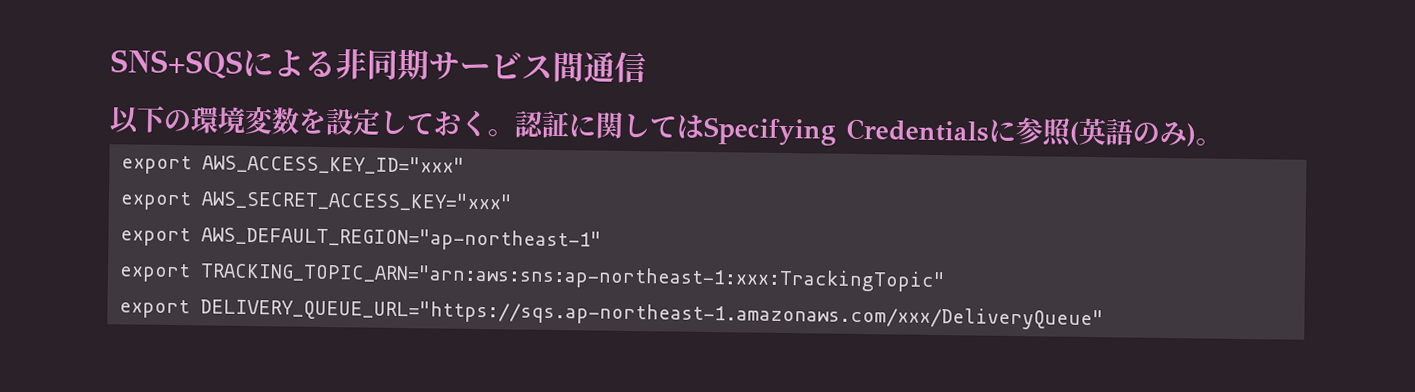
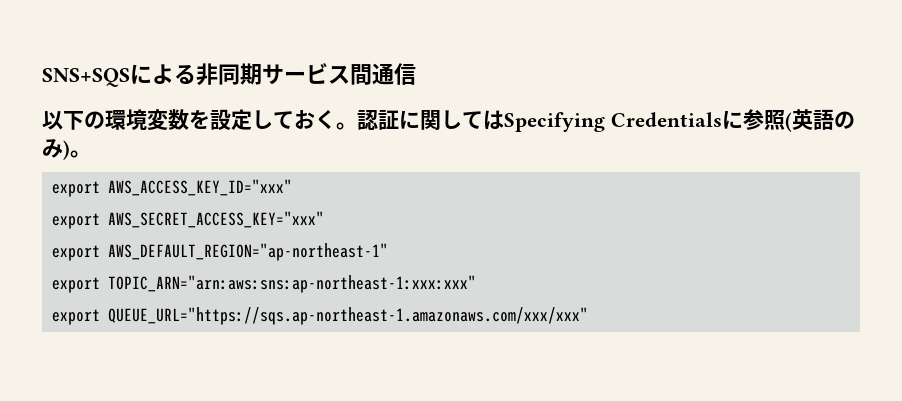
[200,262,946,293] [119,298,1104,331] TRACKING_TOPIC_ARN="arn:aws:sns:ap-northeast-1:xxx:TrackingTopic" // export DELIVERY_QUEUE_URL="https://sqs.ap-northeast-1.amazonaws.com/xxx/DeliveryQueue" -> [108,275,477,293] [52,307,589,325] TOPIC_ARN="arn:aws:sns:ap-northeast-1:xxx:xxx" // export QUEUE_URL="https://sqs.ap-northeast-1.amazonaws.com/xxx/xxx"

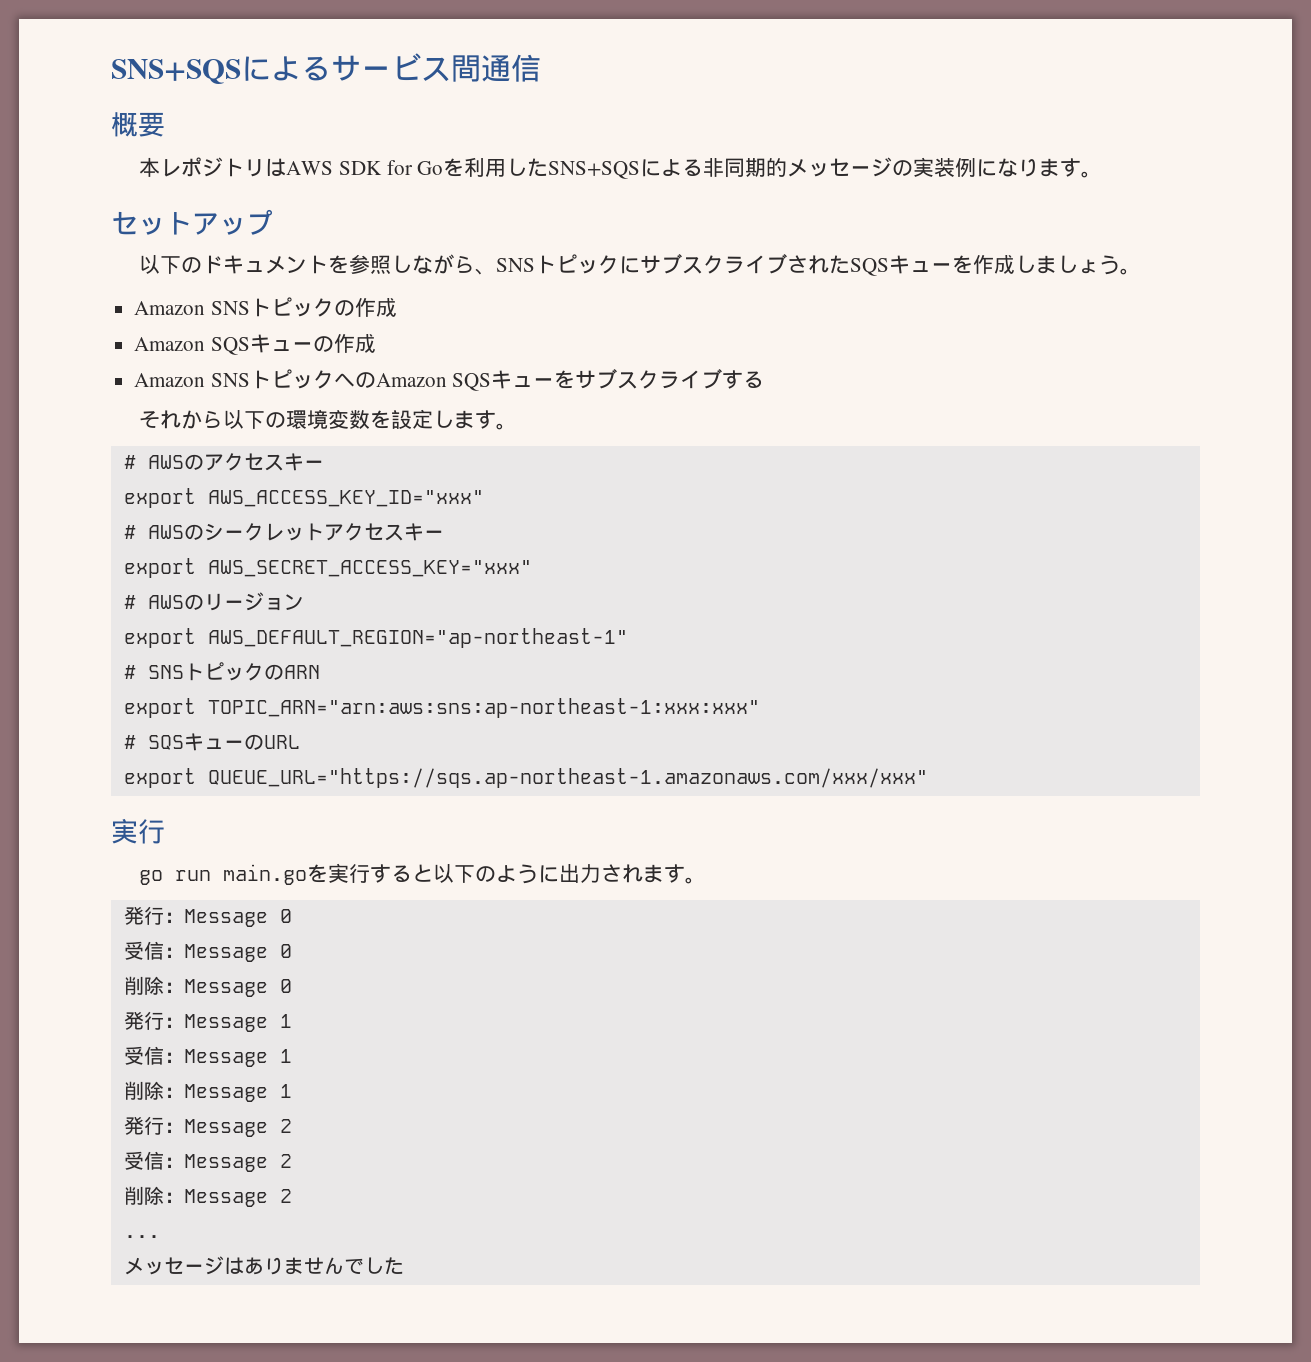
[42,63,262,87] SNS+SQSによる非同期 -> [111,56,331,84] SNS+SQSによる
(416, 74) none -> [111,112,165,137] [139,157,1103,179] [111,209,273,235] [139,254,1142,276] [134,297,397,317] [134,334,376,355] [134,369,765,391] [139,410,224,429] 概要 // 本レポジトリはAWS SDK for Goを利用したSNS+SQSによる非同期的メッセージの実装例になります。 // セットアップ // 以下のドキュメントを参照しながら、SNSトピックにサブスクライブされたSQSキューを作成しましょう。 // Amazon SNSトピックの作成 // Amazon SQSキューの作成 // Amazon SNSトピックへのAmazon SQSキューをサブスクライブする // それから
[273,109,855,132] [42,139,91,160] [52,179,293,197] [52,211,325,229] [52,243,389,261] [52,275,477,293] [52,307,589,325] ておく。認証に関してはSpecifying Credentialsに参照(英語のみ)。 // export AWS_ACCESS_KEY_ID="xxx" // export AWS_SECRET_ACCESS_KEY="xxx" // export AWS_DEFAULT_REGION="ap-northeast-1" // export TOPIC_ARN="arn:aws:sns:ap-northeast-1:xxx:xxx" // export QUEUE_URL="https://sqs.ap-northeast-1.amazonaws.com/xxx/xxx" -> [454,410,518,430] [123,453,324,471] [123,488,484,508] [123,523,444,541] [123,558,532,578] [123,592,304,611] [123,628,628,648] [123,662,320,681] [123,698,760,718] [123,733,300,751] [123,768,928,788] [111,818,165,844] [139,863,707,885] [123,906,292,927] [123,941,292,962] [123,976,292,997] [123,1011,292,1032] [123,1046,292,1067] [123,1081,292,1102] [123,1116,292,1137] [123,1151,292,1172] [123,1186,292,1207] [123,1235,160,1238] [123,1256,404,1275] ます。 // # AWSのアクセスキー // export AWS_ACCESS_KEY_ID="xxx" // # AWSのシークレットアクセスキー // export AWS_SECRET_ACCESS_KEY="xxx" // # AWSのリージョン // export AWS_DEFAULT_REGION="ap-northeast-1" // # SNSトピックのARN // export TOPIC_ARN="arn:aws:sns:ap-northeast-1:xxx:xxx" // # SQSキューのURL // export QUEUE_URL="https://sqs.ap-northeast-1.amazonaws.com/xxx/xxx" // 実行 // go run main.goを実行すると以下のように出力されます。 // 発行：Message 0 // 受信：Message 0 // 削除：Message 0 // 発行：Message 1 // 受信：Message 1 // 削除：Message 1 // 発行：Message 2 // 受信：Message 2 // 削除：Message 2 // ... // メッセージはありませんでした

